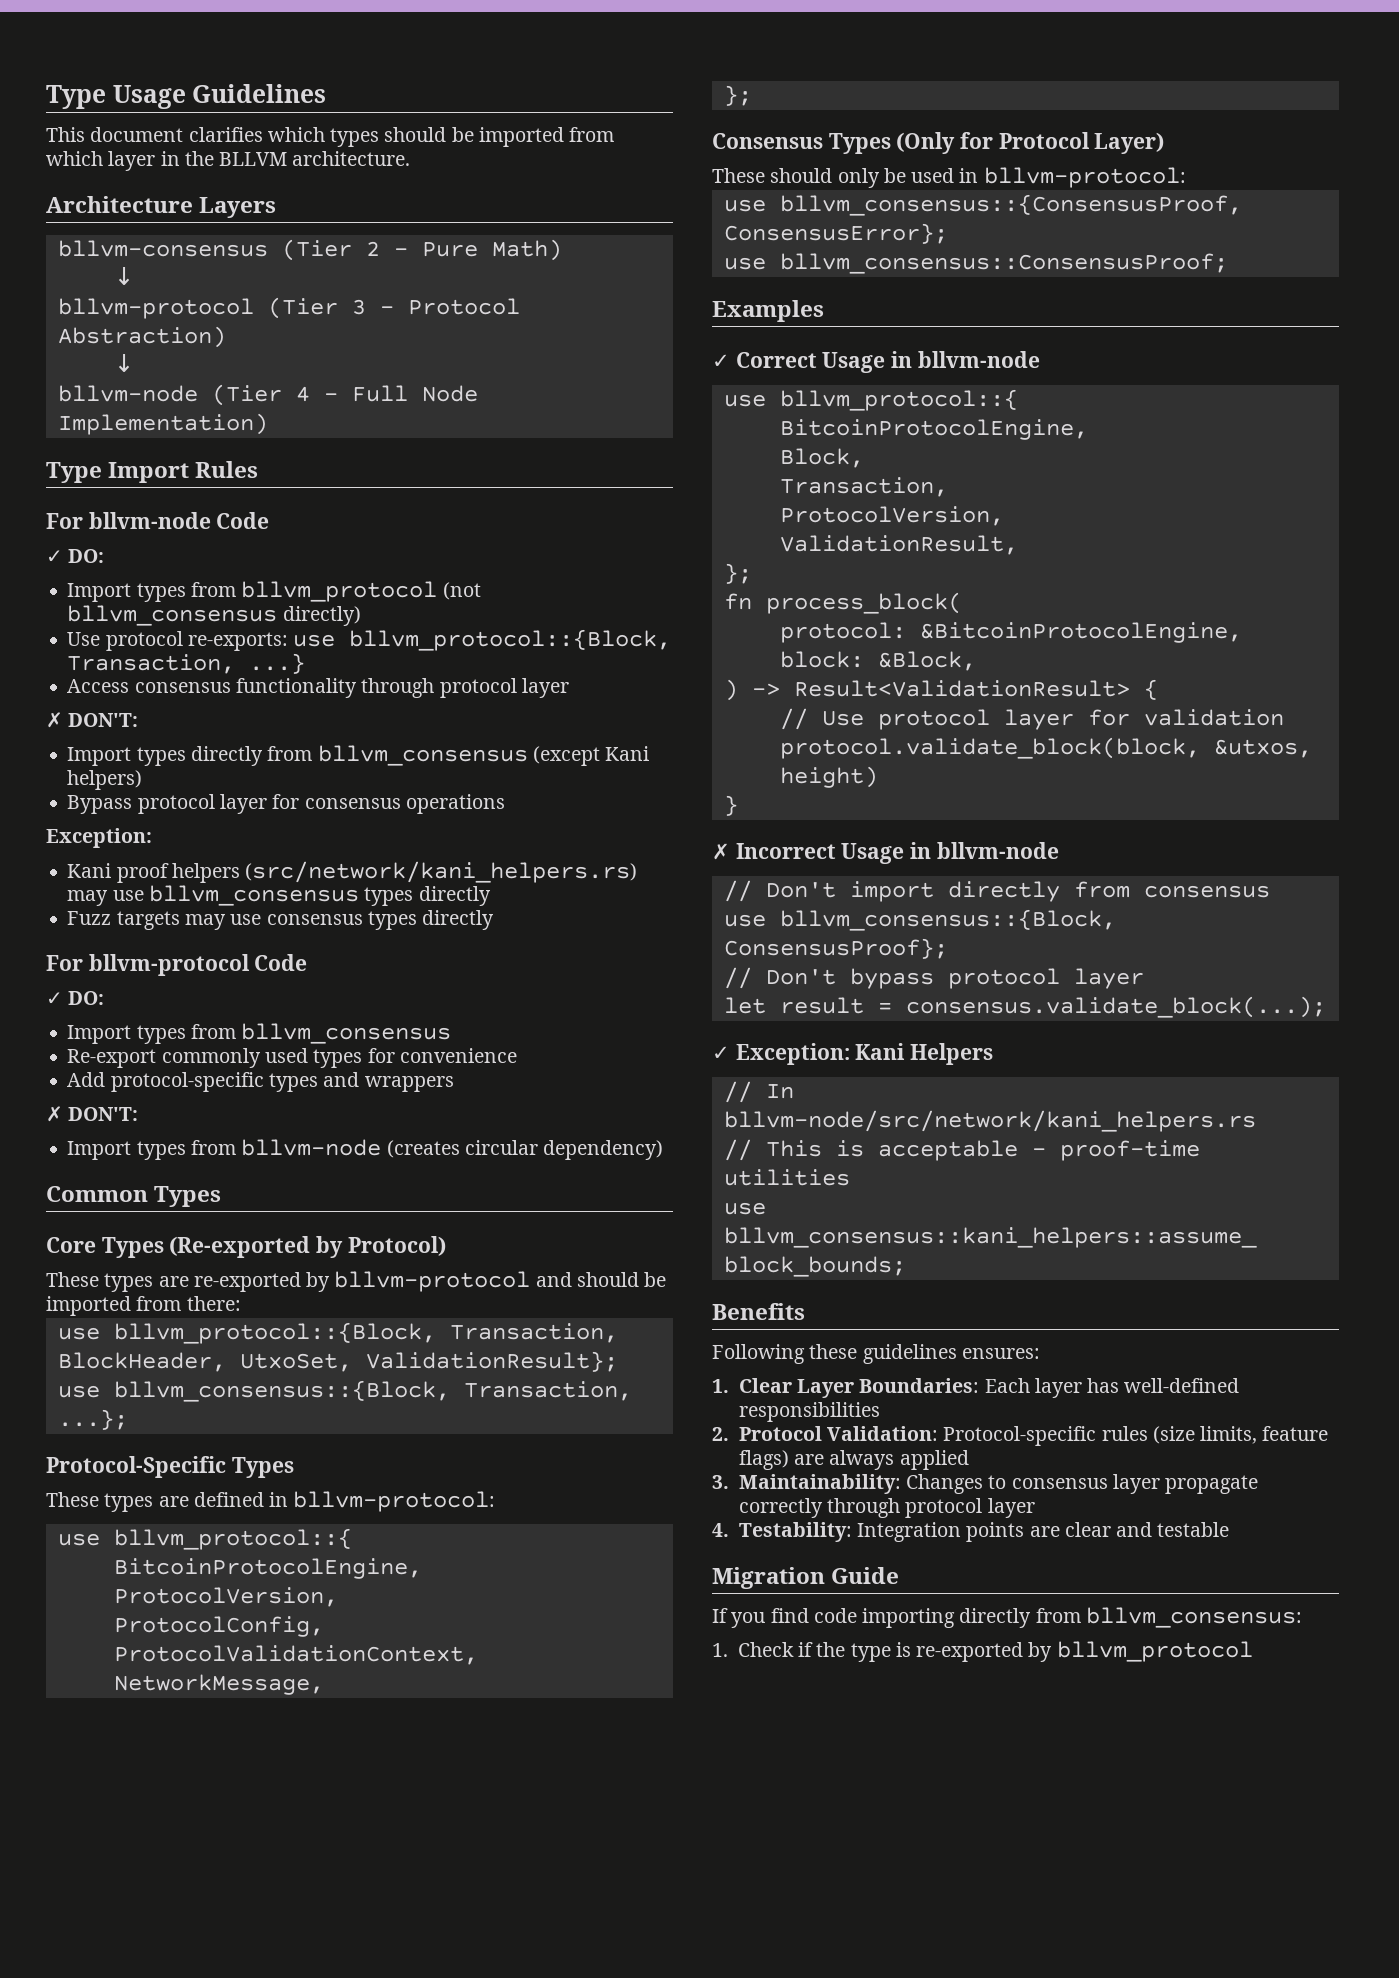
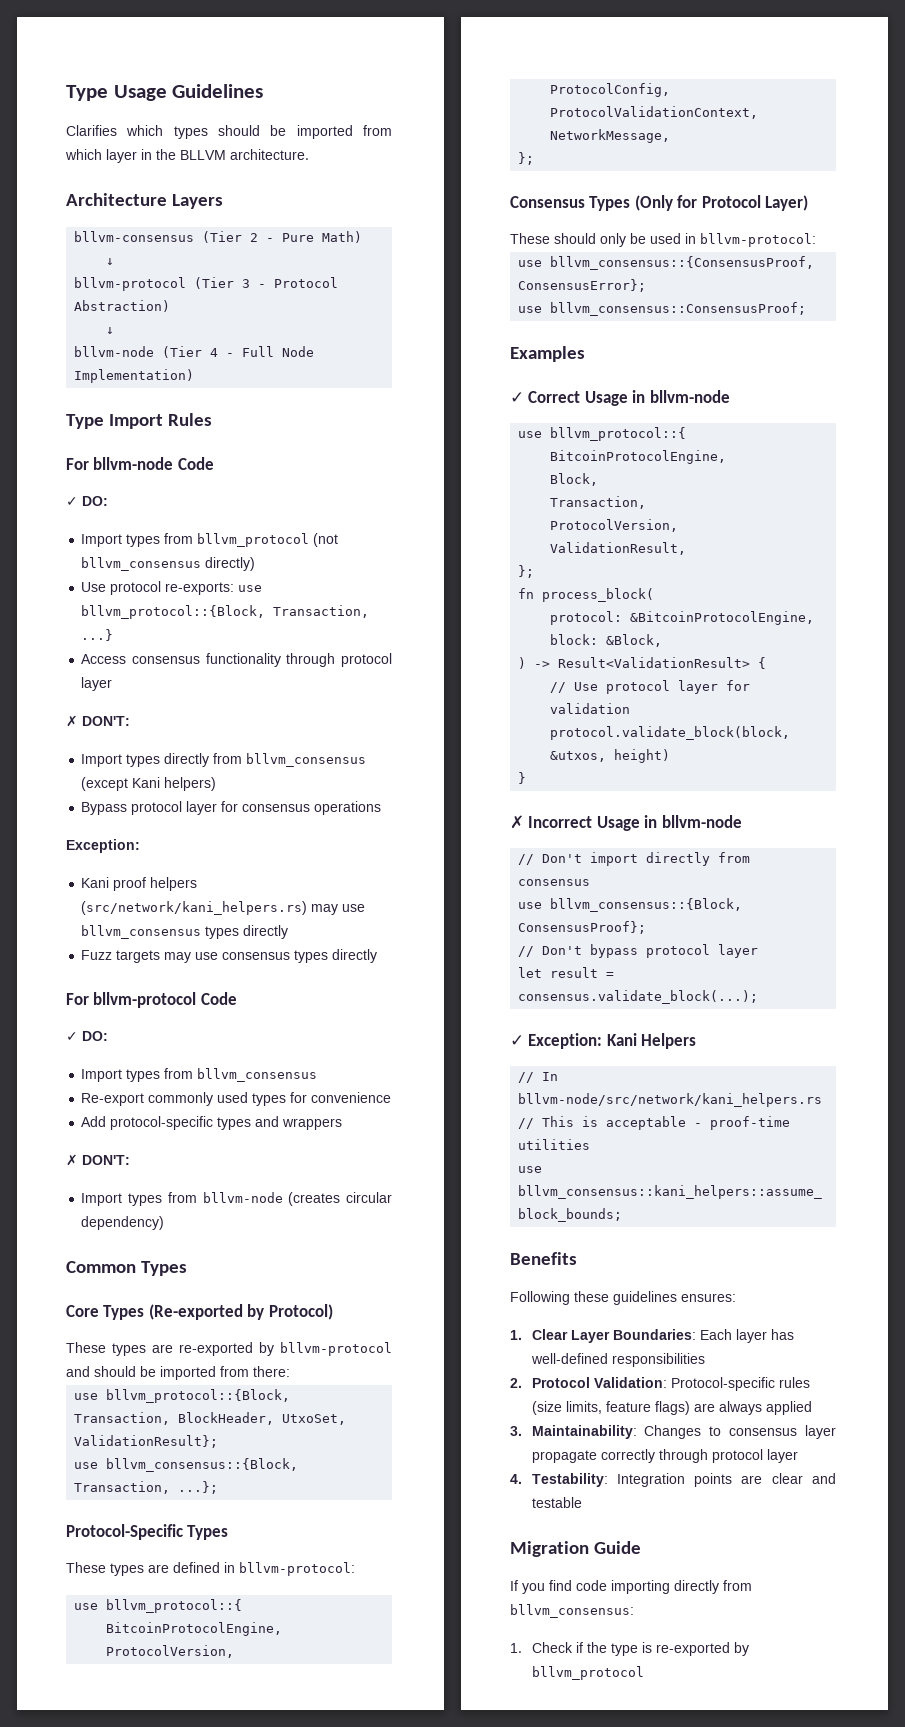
[46,127,263,142] This document clarifies -> [66,125,117,136] Clarifies

